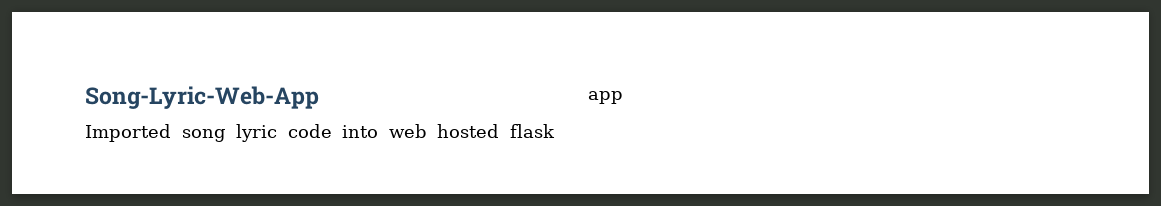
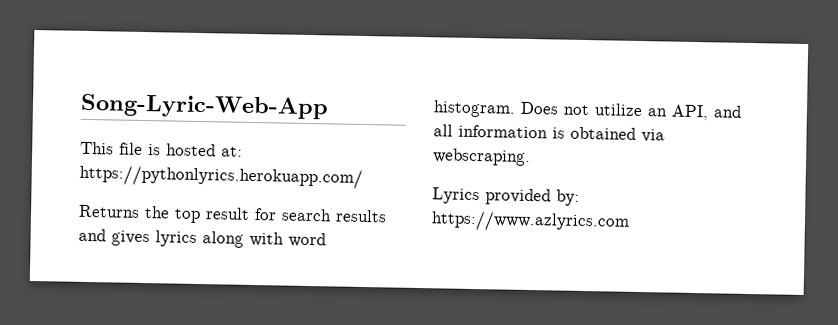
[85,124,555,142] [588,91,623,104] Imported song lyric code into web hosted flask app -> [80,141,243,157] [79,164,363,189] [78,204,387,224] [78,228,326,248] [433,100,742,121] [433,124,665,143] [432,148,531,167] [432,187,580,206] [431,210,630,233] This file is hosted at: https://pythonlyrics.herokuapp.com/ // Returns the top result for search results and gives lyrics along with word histogram. Does not utilize an API, and all information is obtained via webscraping. // Lyrics provided by: https://www.azlyrics.com

